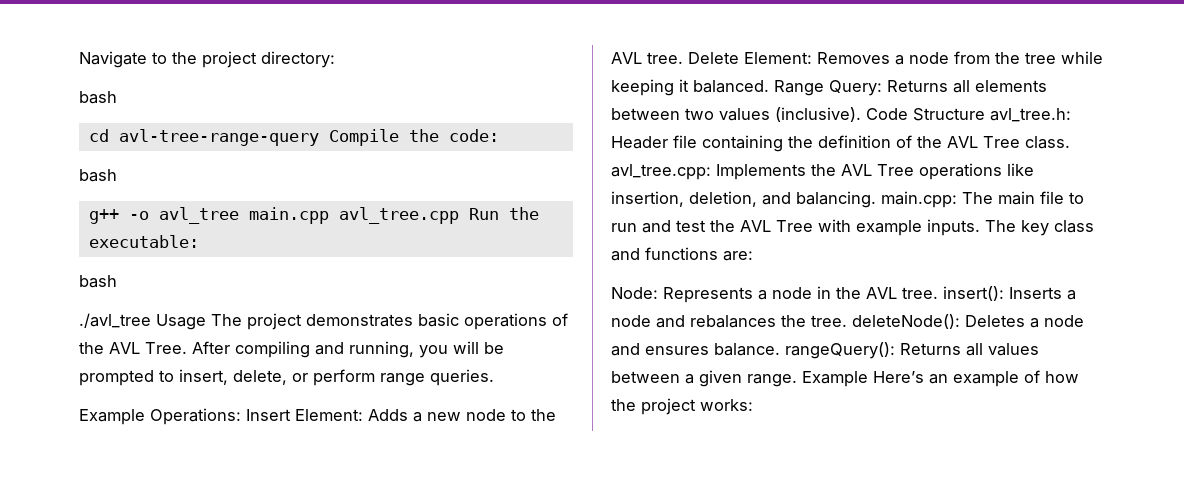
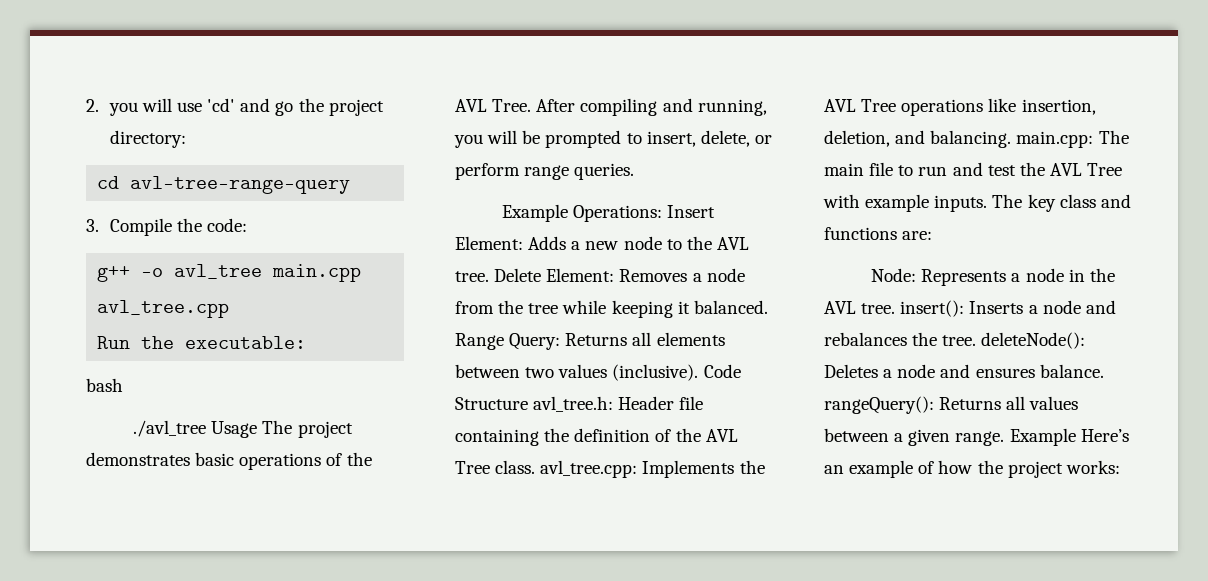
[79,51,167,68] Navigate to -> [86,98,294,116] 2. you will use 'cd' and go
[79,91,117,104] // bash -> (186, 139) none
(319, 137) none -> [86,219,99,232] // 3.
[79,169,117,182] // bash -> (248, 225) none
(459, 215) none -> (230, 309) //

